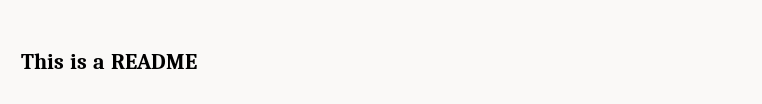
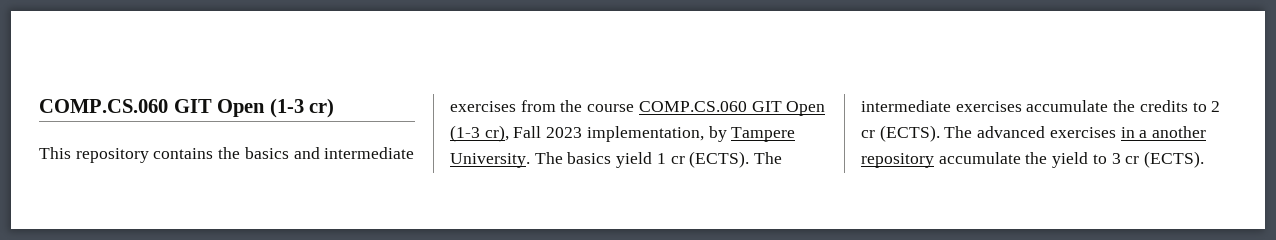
[21,53,197,69] This is a README -> [39,98,335,118] [39,147,415,163] [450,100,826,116] [450,125,796,142] [450,151,783,168] [861,100,1221,112] [861,125,1207,142] [861,151,1205,168] COMP.CS.060 GIT Open (1-3 cr) // This repository contains the basics and intermediate exercises from the course COMP.CS.060 GIT Open (1-3 cr), Fall 2023 implementation, by Tampere University. The basics yield 1 cr (ECTS). The intermediate exercises accumulate the credits to 2 cr (ECTS). The advanced exercises in a another repository accumulate the yield to 3 cr (ECTS).

